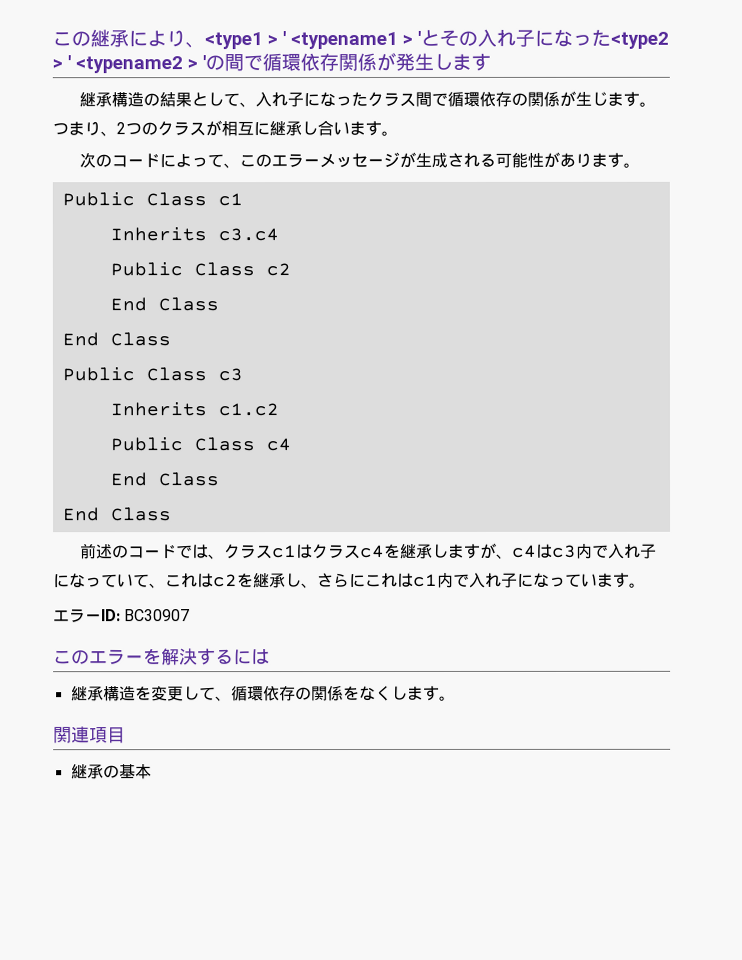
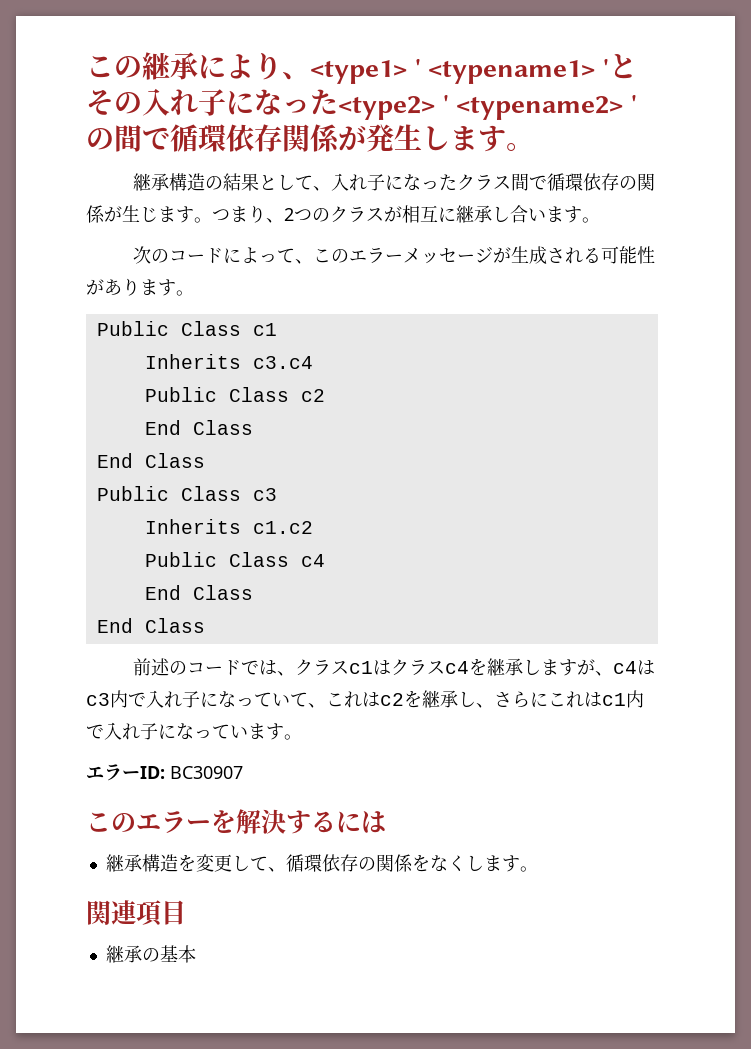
[204,31,413,50] <type1 > ' <typename1 > -> [310,59,596,84] <type1> ' <typename1>
[610,31,669,49] [52,55,198,74] <type2 > ' <typename2 > -> [338,95,624,120] <type2> ' <typename2>
(491, 61) none -> [506,143,534,152] 。

